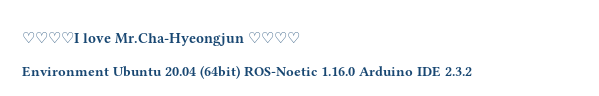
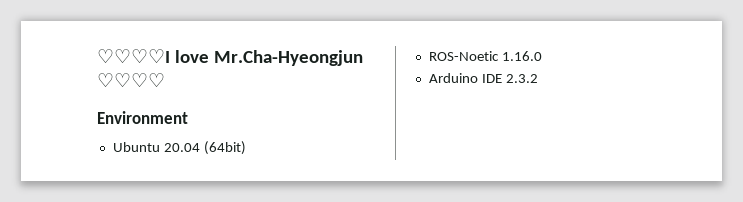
(109, 71) none -> (188, 117) //
(240, 72) none -> (246, 148) //
(355, 71) none -> (542, 56) //

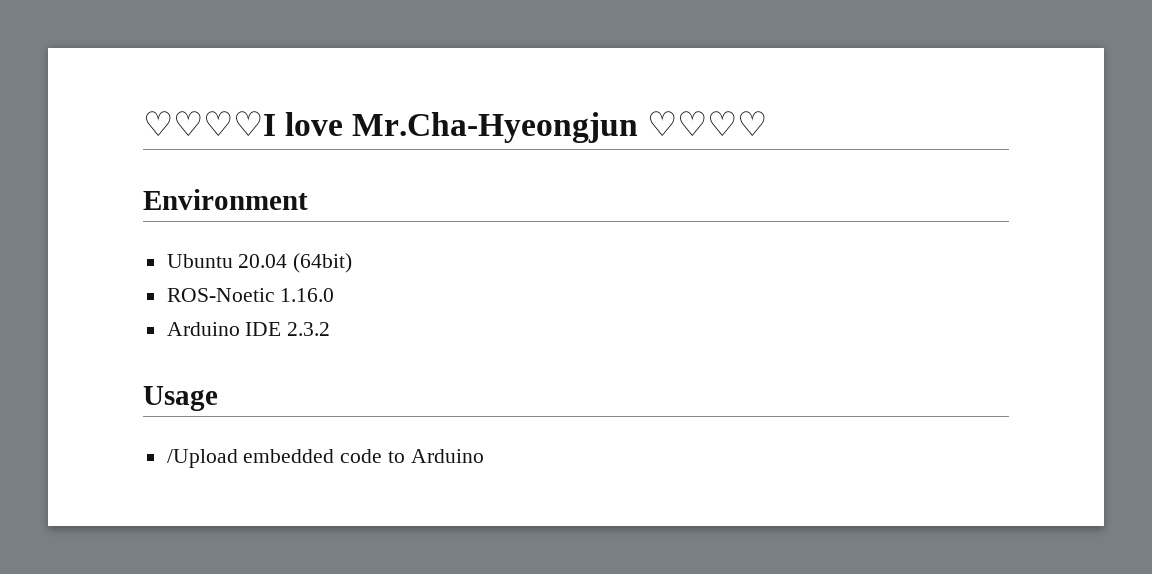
(538, 78) none -> [143,386,218,411] [166,449,484,468] // Usage // /Upload embedded code to Arduino

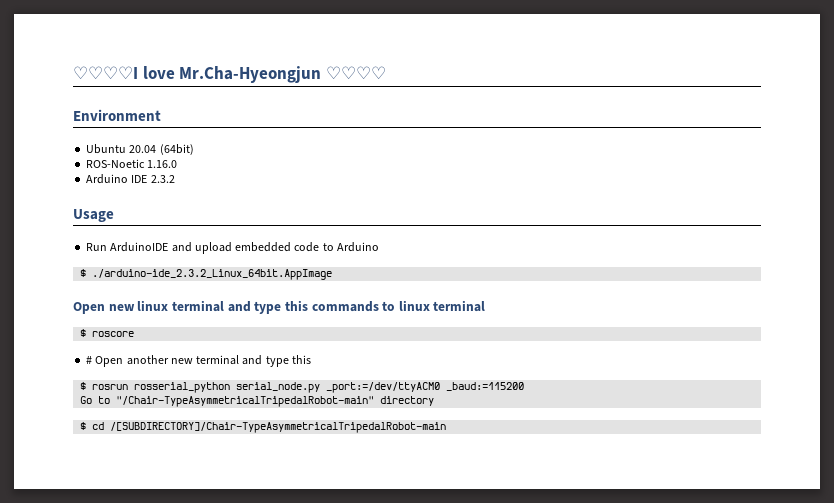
[166,449,238,468] /Upload -> [86,242,232,254] Run ArduinoIDE and upload
(484, 456) none -> [80,269,333,280] [73,300,486,314] [80,329,135,337] [86,355,311,367] [80,382,525,393] [80,396,435,407] [80,422,447,433] // $ ./arduino-ide_2.3.2_Linux_64bit.AppImage // Open new linux terminal and type this commands to linux terminal // $ roscore // # Open another new terminal and type this // $ rosrun rosserial_python serial_node.py _port:=/dev/ttyACM0 _baud:=115200 // Go to "/Chair-TypeAsymmetricalTripedalRobot-main" directory // $ cd /[SUBDIRECTORY]/Chair-TypeAsymmetricalTripedalRobot-main

